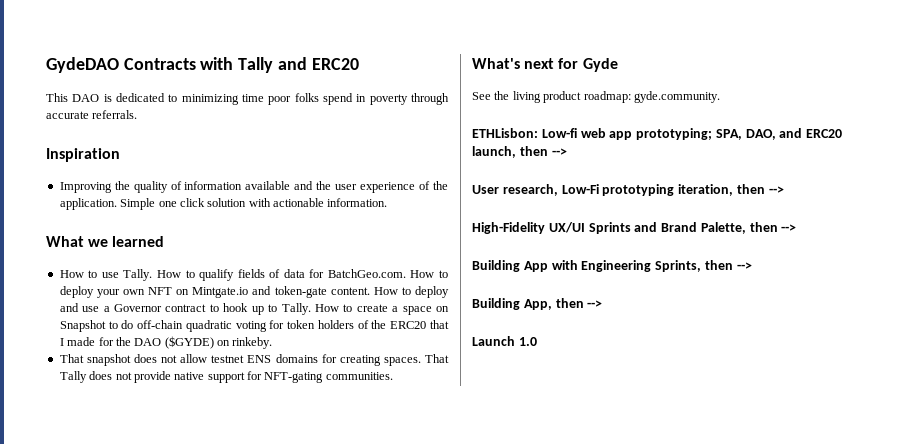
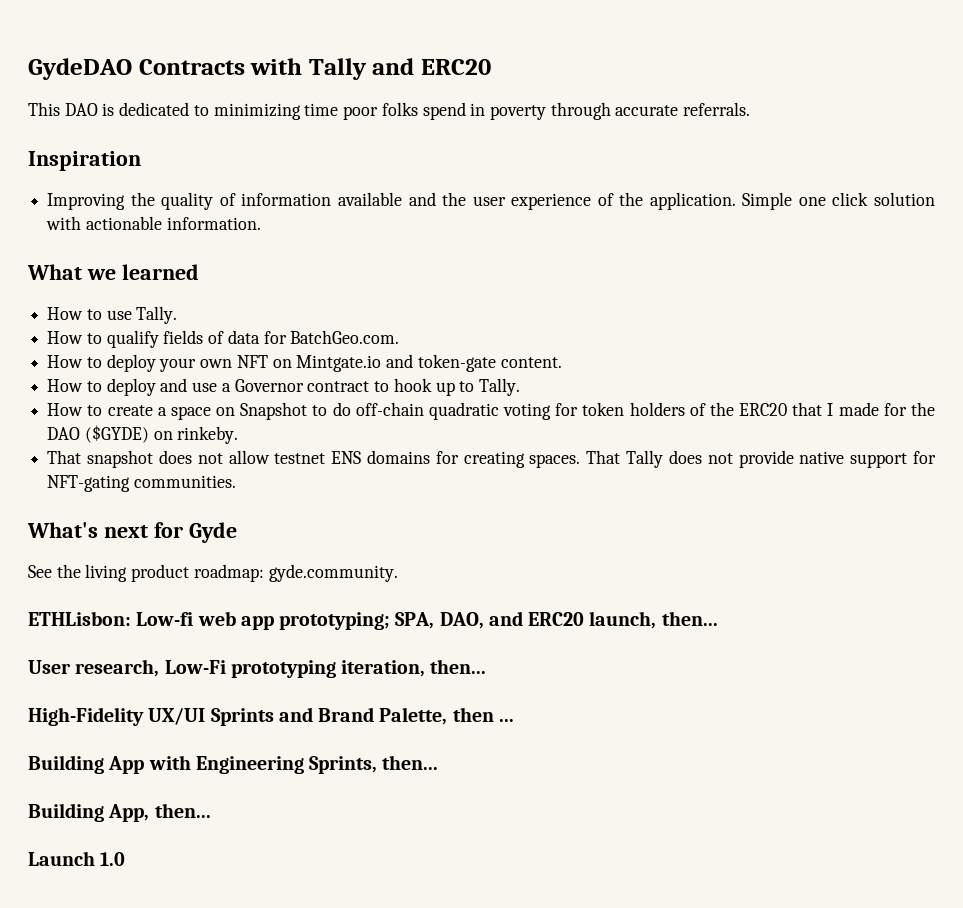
(153, 275) none -> (178, 315) //
(406, 273) none -> (400, 337) //
(370, 291) none -> (562, 362) //
(311, 309) none -> (520, 387) //
[519,146,567,156] then --> -> [661,611,718,626] then...
[736,184,784,194] then --> -> [430,659,487,674] then...
[781,224,797,232] --> -> [498,719,514,722] ...
[704,260,752,270] then --> -> [382,755,439,770] then...
[555,298,603,308] then --> -> [154,803,211,818] then...

